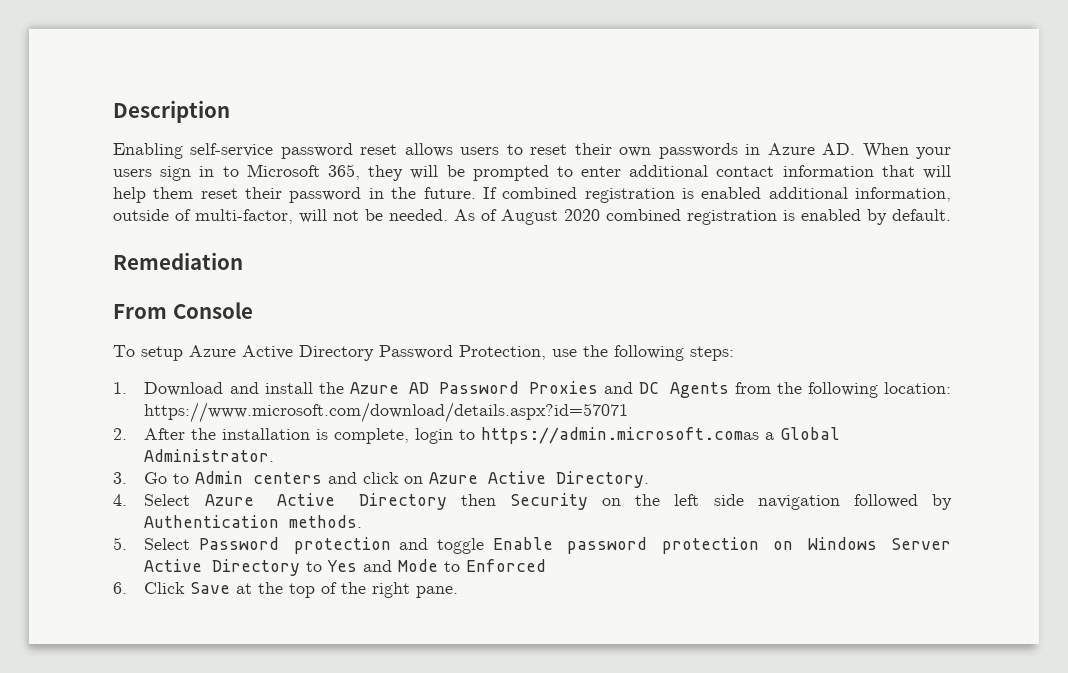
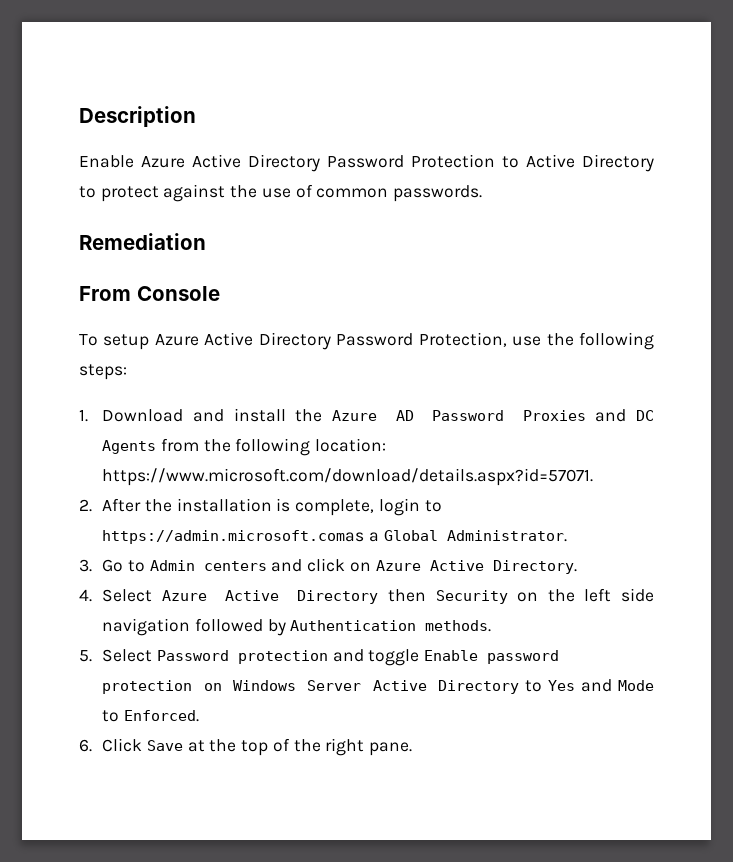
[113,143,951,159] [113,164,951,181] [113,187,951,203] [113,209,951,225] Enabling self-service password reset allows users to reset their own passwords in Azure AD. When your users sign in to Microsoft 365, they will be prompted to enter additional contact information that will help them reset their password in the future. If combined registration is enabled additional information, outside of multi-factor, will not be needed. As of August 2020 combined registration is enabled by default. -> [79,154,654,172] [79,184,483,202] Enable Azure Active Directory Password Protection to Active Directory to protect against the use of common passwords.
[144,402,629,423] https://www.microsoft.com/download/details.aspx?id=57071 -> [102,468,594,486] https://www.microsoft.com/download/details.aspx?id=57071.
[466,559,547,572] Enforced -> [123,710,199,722] Enforced.

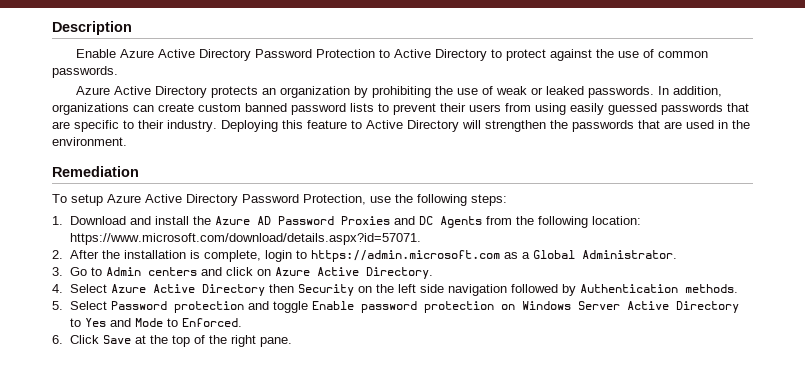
(483, 193) none -> [76,86,723,98] [52,103,749,115] [52,120,750,132] [52,137,127,146] // Azure Active Directory protects an organization by prohibiting the use of weak or leaked passwords. In addition, organizations can create custom banned password lists to prevent their users from using easily guessed passwords that are specific to their industry. Deploying this feature to Active Directory will strengthen the passwords that are used in the environment.
[79,286,220,301] // From Console -> (139, 171) none
[102,530,365,544] https://admin.microsoft.comas -> [310,250,518,262] https://admin.microsoft.com as

